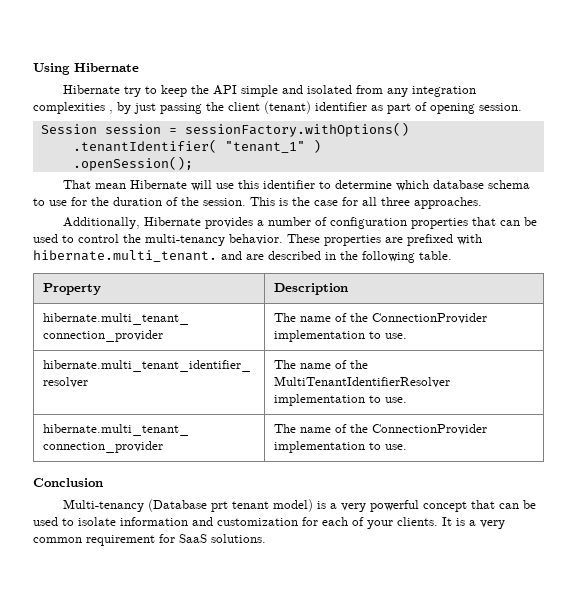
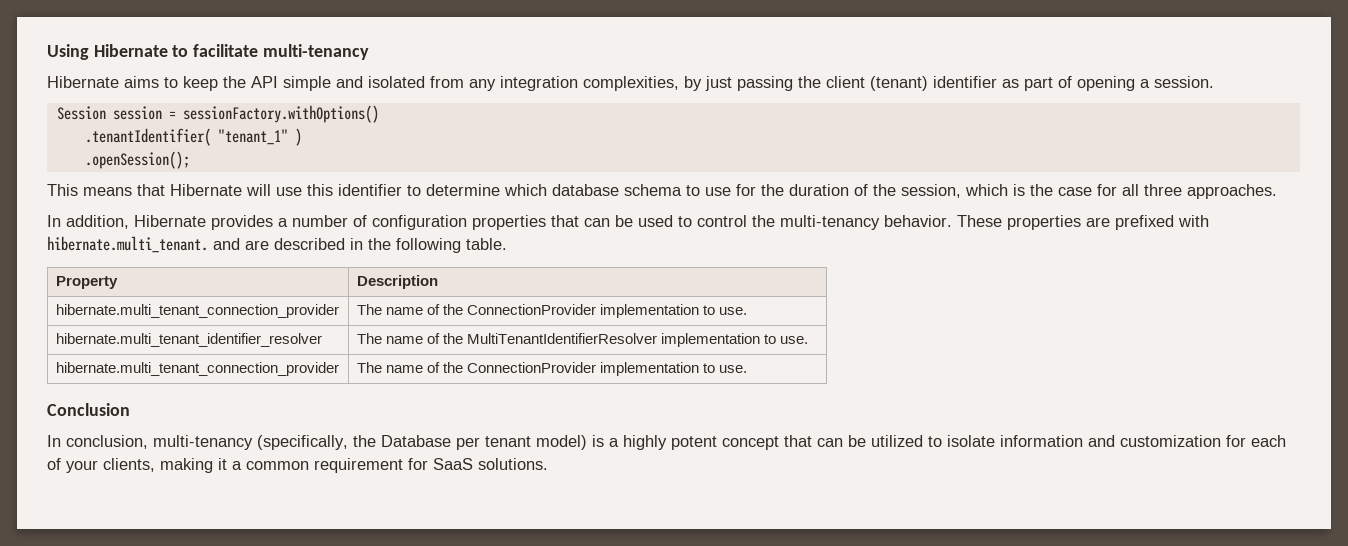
[62,85,141,97] // Hibernate try -> [172,44,369,60] [47,76,159,88] to facilitate multi-tenancy // Hibernate aims
[33,102,113,114] complexities , -> [583,76,679,91] complexities,
(475, 108) none -> [1140,79,1150,88] a
[62,180,126,189] That mean -> [47,184,165,196] This means that
[203,197,275,206] session. This -> [901,184,1008,198] session, which
[62,217,140,229] Additionally, -> [47,215,129,229] In addition,
[62,499,228,512] Multi-tenancy (Database prt -> [47,435,480,450] In conclusion, multi-tenancy (specifically, the Database per
[340,500,419,512] very powerful -> [623,435,717,450] highly potent
[33,517,58,526] used -> [871,435,923,447] utilized
[397,517,505,529] clients. It is a very -> [103,458,242,473] clients, making it a

